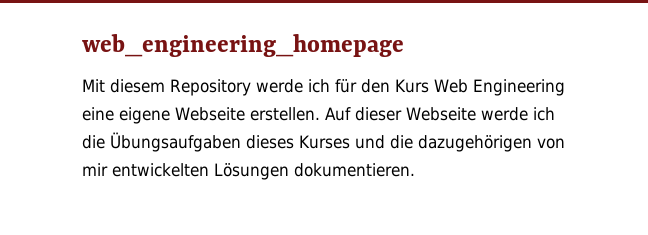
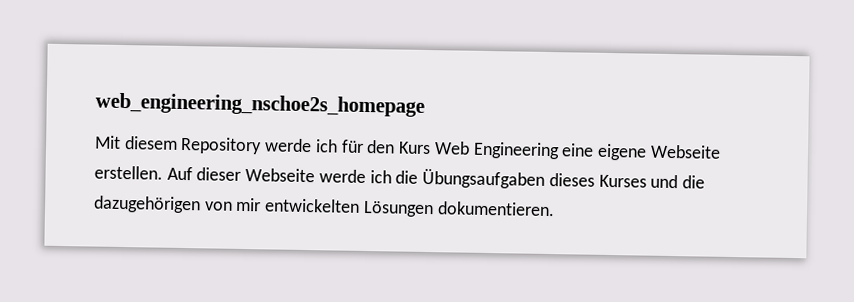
[82,34,404,57] web_engineering_homepage -> [95,92,425,117] web_engineering_nschoe2s_homepage

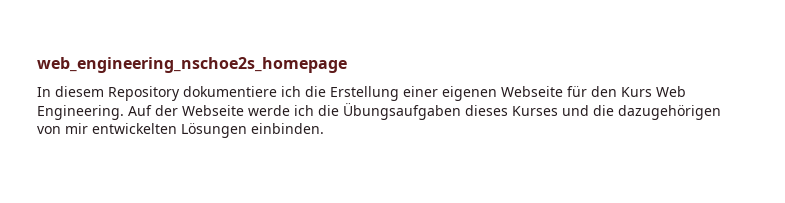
[94,135,121,149] Mit -> [37,87,51,97] In
[264,138,721,161] [94,165,242,181] werde ich für den Kurs Web Engineering eine eigene Webseite erstellen. Auf dieser -> [183,86,686,101] [37,105,178,120] dokumentiere ich die Erstellung einer eigenen Webseite für den Kurs Web Engineering. Auf der
[436,201,555,217] dokumentieren. -> [251,123,324,134] einbinden.

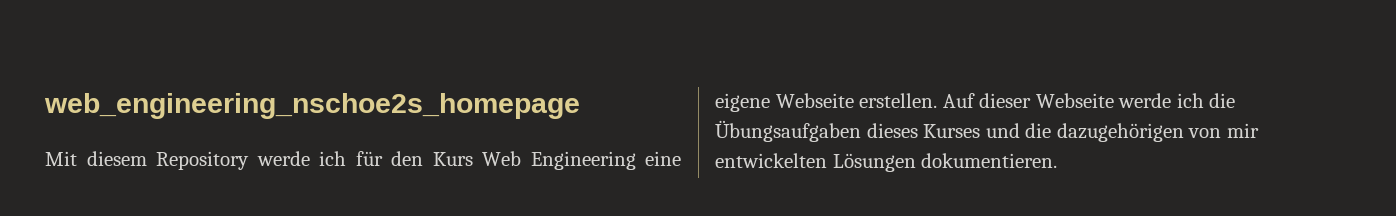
[37,87,51,97] In -> [45,151,77,166] Mit
[183,86,686,101] [37,105,178,120] dokumentiere ich die Erstellung einer eigenen Webseite für den Kurs Web Engineering. Auf der -> [256,151,681,170] [715,93,1032,112] werde ich für den Kurs Web Engineering eine eigene Webseite erstellen. Auf dieser
[251,123,324,134] einbinden. -> [921,153,1058,168] dokumentieren.

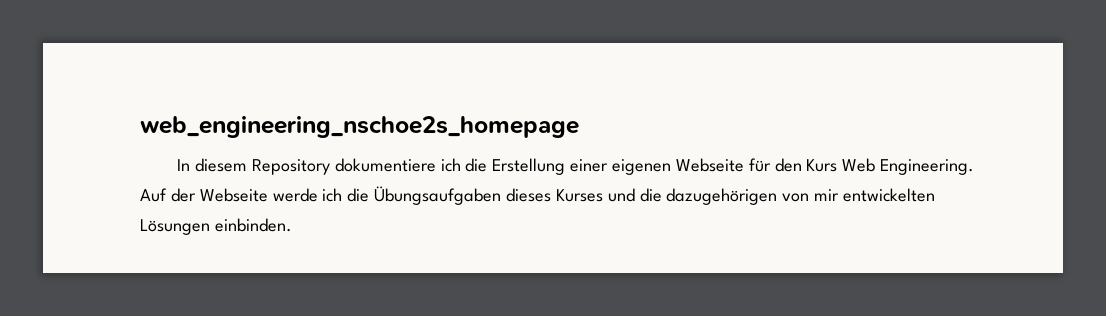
[45,151,77,166] Mit -> [177,159,191,171] In
[256,151,681,170] [715,93,1032,112] werde ich für den Kurs Web Engineering eine eigene Webseite erstellen. Auf dieser -> [334,158,975,175] [140,188,196,202] dokumentiere ich die Erstellung einer eigenen Webseite für den Kurs Web Engineering. Auf der
[921,153,1058,168] dokumentieren. -> [214,218,292,232] einbinden.

